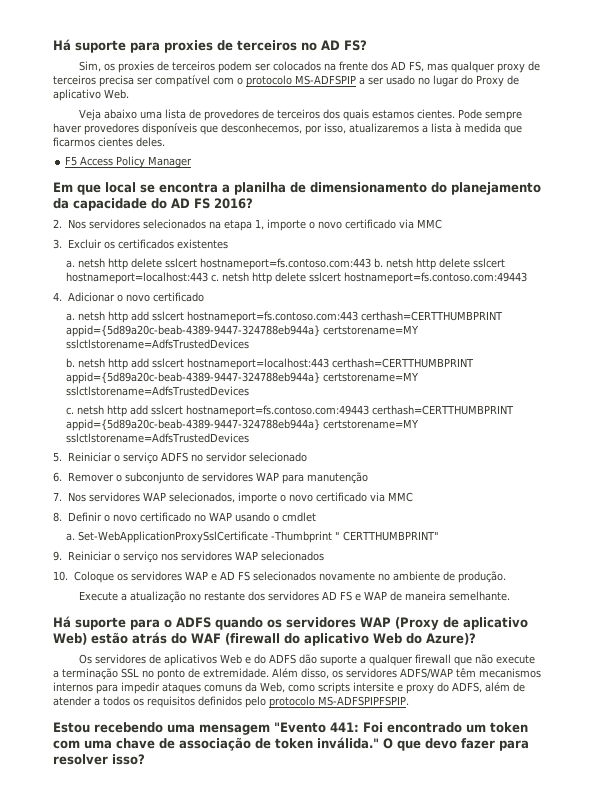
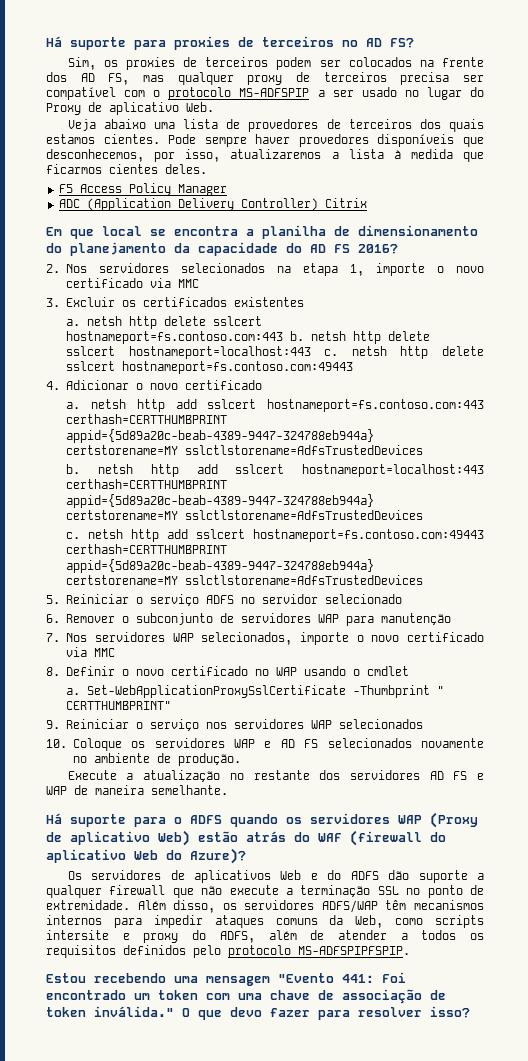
(193, 162) none -> [58,198,367,211] // ADC (Application Delivery Controller) Citrix

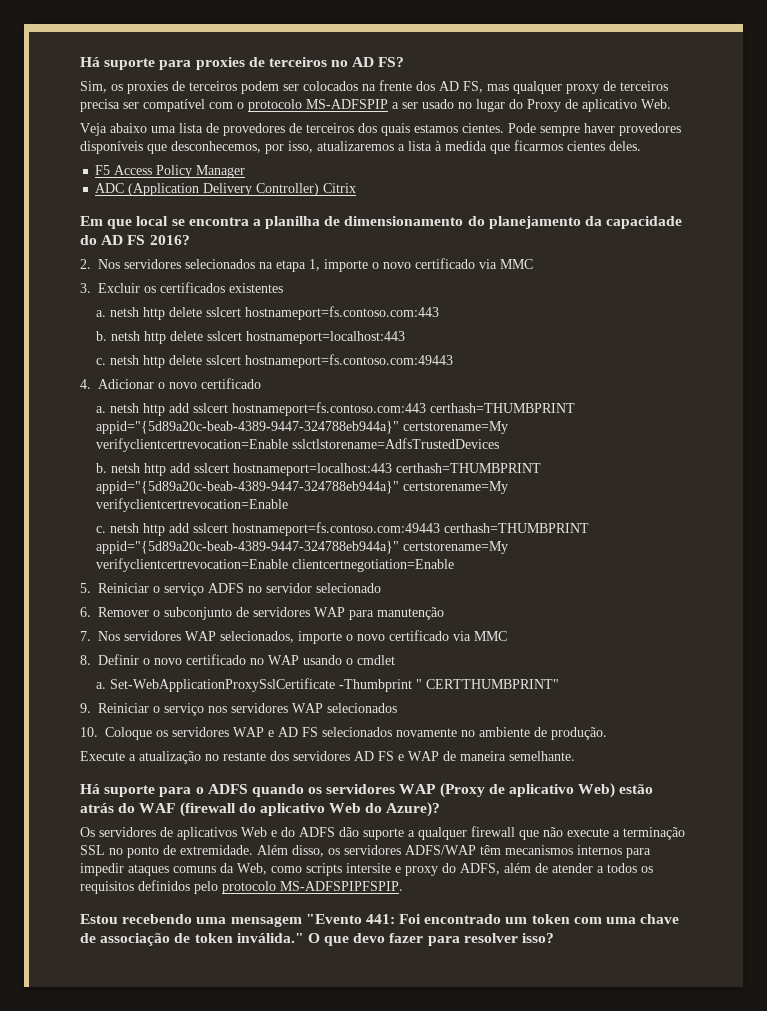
(284, 337) none -> (439, 313) //
(311, 352) none -> (405, 337) //
[66,414,228,424] [66,429,375,443] [66,445,179,455] certhash=CERTTHUMBPRINT appid={5d89a20c-beab-4389-9447-324788eb944a} certstorename=MY -> [429,403,575,413] [95,421,508,434] [95,438,288,452] certhash=THUMBPRINT appid="{5d89a20c-beab-4389-9447-324788eb944a}" certstorename=My verifyclientcertrevocation=Enable
[66,479,228,489] [66,494,375,508] [66,510,424,520] certhash=CERTTHUMBPRINT appid={5d89a20c-beab-4389-9447-324788eb944a} certstorename=MY sslctlstorename=AdfsTrustedDevices -> [395,463,541,473] [95,481,508,494] [95,498,288,512] certhash=THUMBPRINT appid="{5d89a20c-beab-4389-9447-324788eb944a}" certstorename=My verifyclientcertrevocation=Enable
[66,544,228,554] [66,559,375,573] [66,575,424,585] certhash=CERTTHUMBPRINT appid={5d89a20c-beab-4389-9447-324788eb944a} certstorename=MY sslctlstorename=AdfsTrustedDevices -> [443,523,589,533] [95,541,508,554] [95,558,454,572] certhash=THUMBPRINT appid="{5d89a20c-beab-4389-9447-324788eb944a}" certstorename=My verifyclientcertrevocation=Enable clientcertnegotiation=Enable

